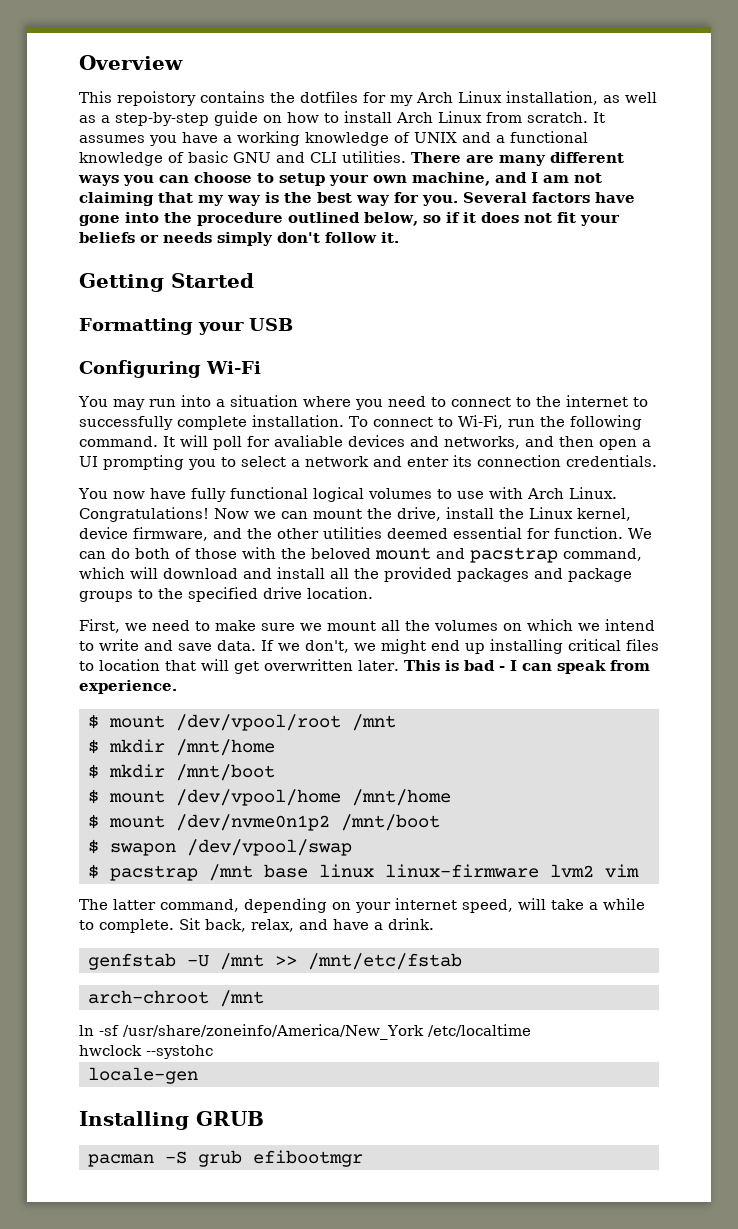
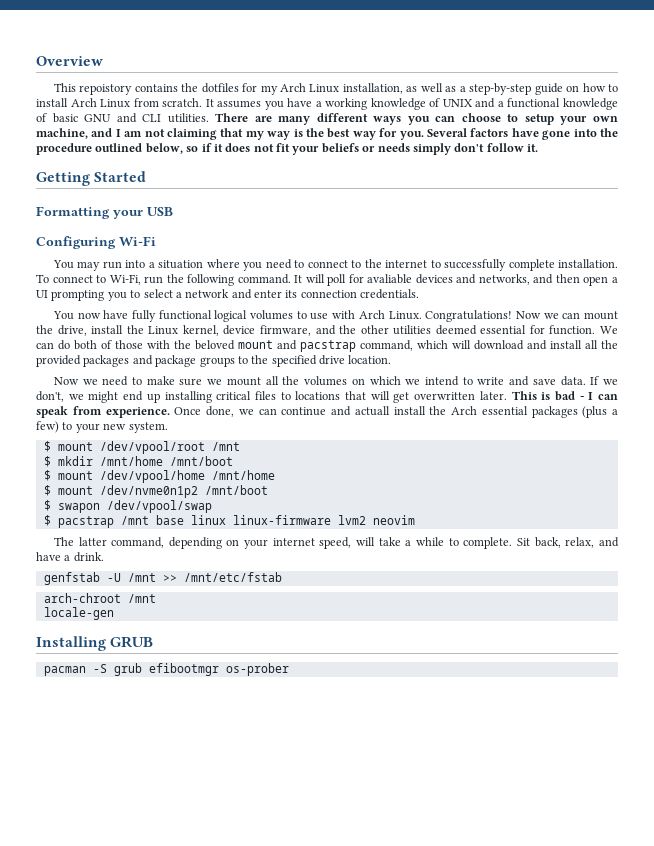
[79,619,120,633] First, -> [53,377,79,385] Now
[99,659,160,671] location -> [295,391,341,400] locations
(177, 687) none -> [174,406,618,418] [36,421,168,433] Once done, we can continue and actuall install the Arch essential packages (plus a few) to your new system.
[88,764,165,779] // $ mkdir -> (163, 461) none
[605,864,639,878] vim -> [372,515,415,525] neovim
[79,1024,531,1040] [79,1045,213,1059] // ln -sf /usr/share/zoneinfo/America/New_York /etc/localtime // hwclock --systohc -> (156, 598) none
(363, 1158) none -> [225,663,289,676] os-prober

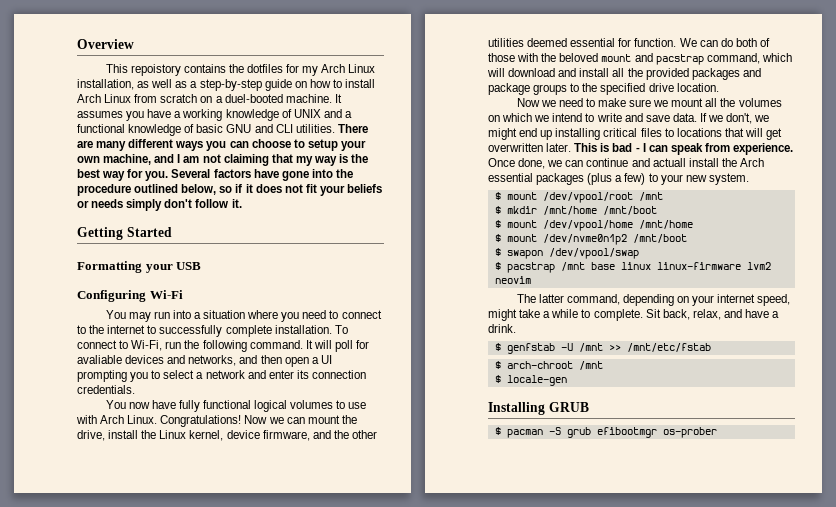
[162,98,203,107] scratch. -> [160,94,332,103] scratch on a duel-booted machine.
[356,537,376,546] will -> [488,309,517,321] might
(104, 557) none -> [494,343,501,351] $
(282, 577) none -> [494,361,501,369] $
(156, 598) none -> [494,375,501,383] $
(154, 642) none -> [494,427,501,435] $

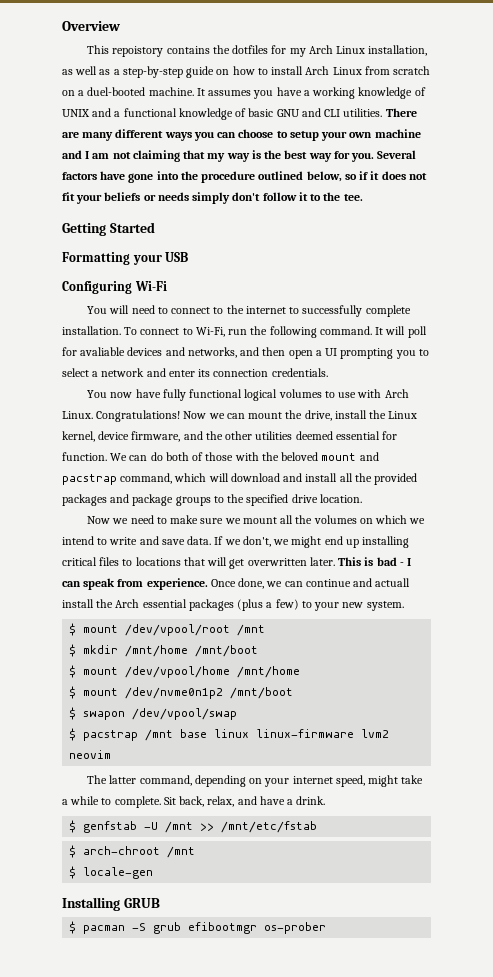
[103,154,152,165] machine, -> [374,129,421,138] machine
[231,199,242,208] it. -> [298,192,363,201] it to the tee.
[128,310,300,322] may run into a situation where you -> [109,305,130,314] will

